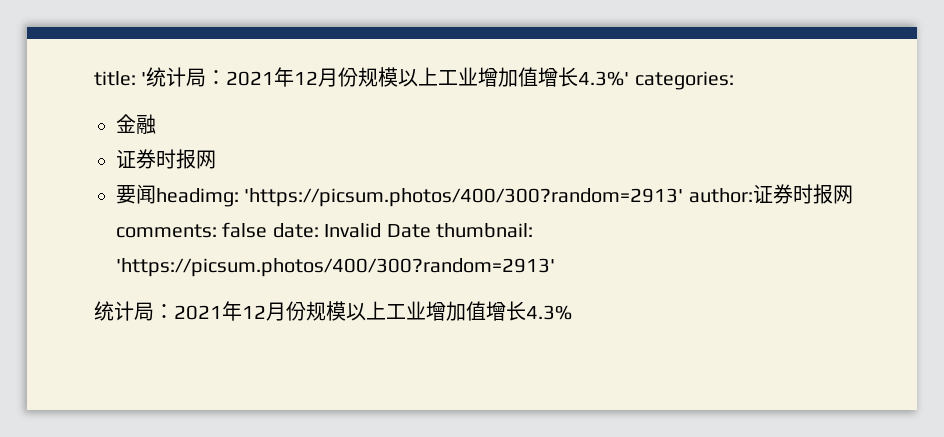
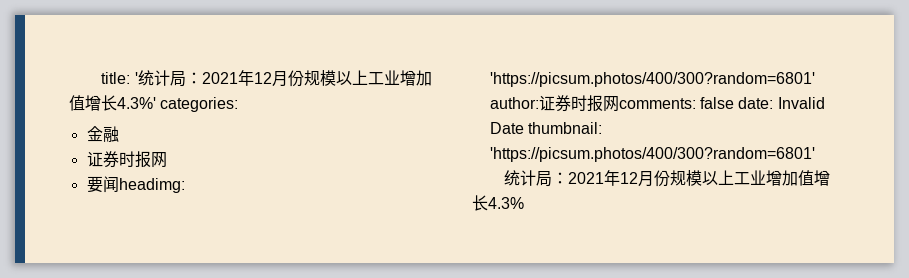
[244,188,684,207] 'https://picsum.photos/400/300?random=2913' -> [489,72,815,87] 'https://picsum.photos/400/300?random=6801'
[116,258,555,277] 'https://picsum.photos/400/300?random=2913' -> [489,147,815,162] 'https://picsum.photos/400/300?random=6801'

